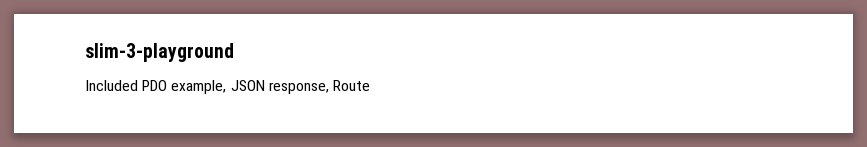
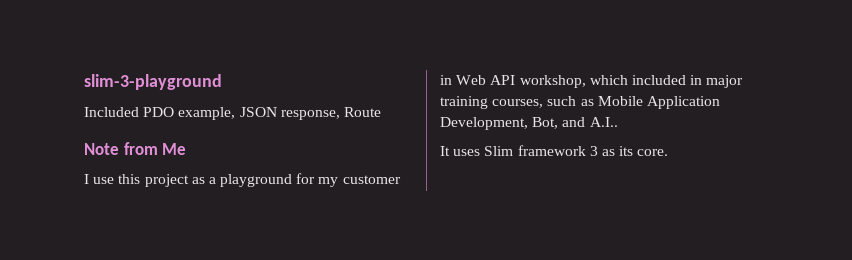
(370, 85) none -> [84,142,187,155] [84,173,401,187] [440,75,744,88] [440,96,720,109] [440,117,618,130] [440,145,669,156] // Note from Me // I use this project as a playground for my customer in Web API workshop, which included in major training courses, such as Mobile Application Development, Bot, and A.I.. // It uses Slim framework 3 as its core.

